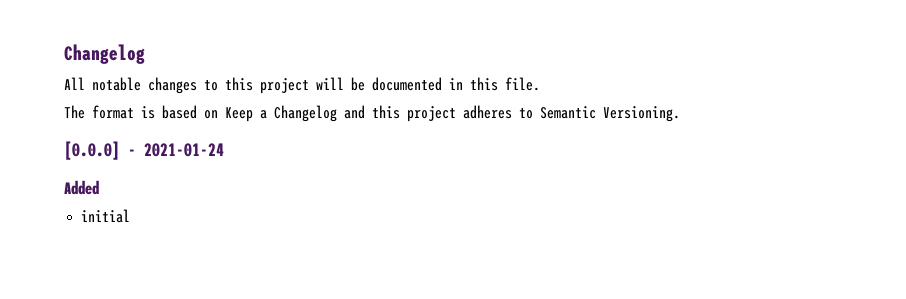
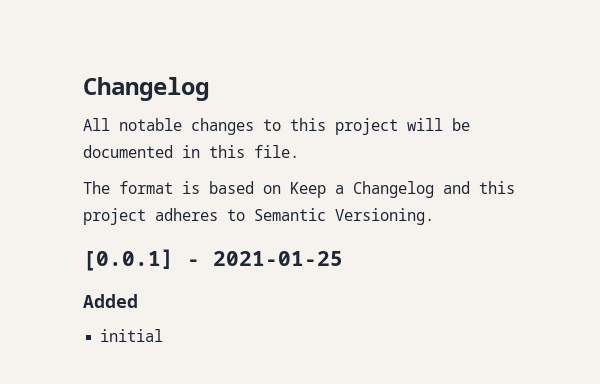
[64,141,224,160] [0.0.0] - 2021-01-24 -> [83,249,343,271] [0.0.1] - 2021-01-25

